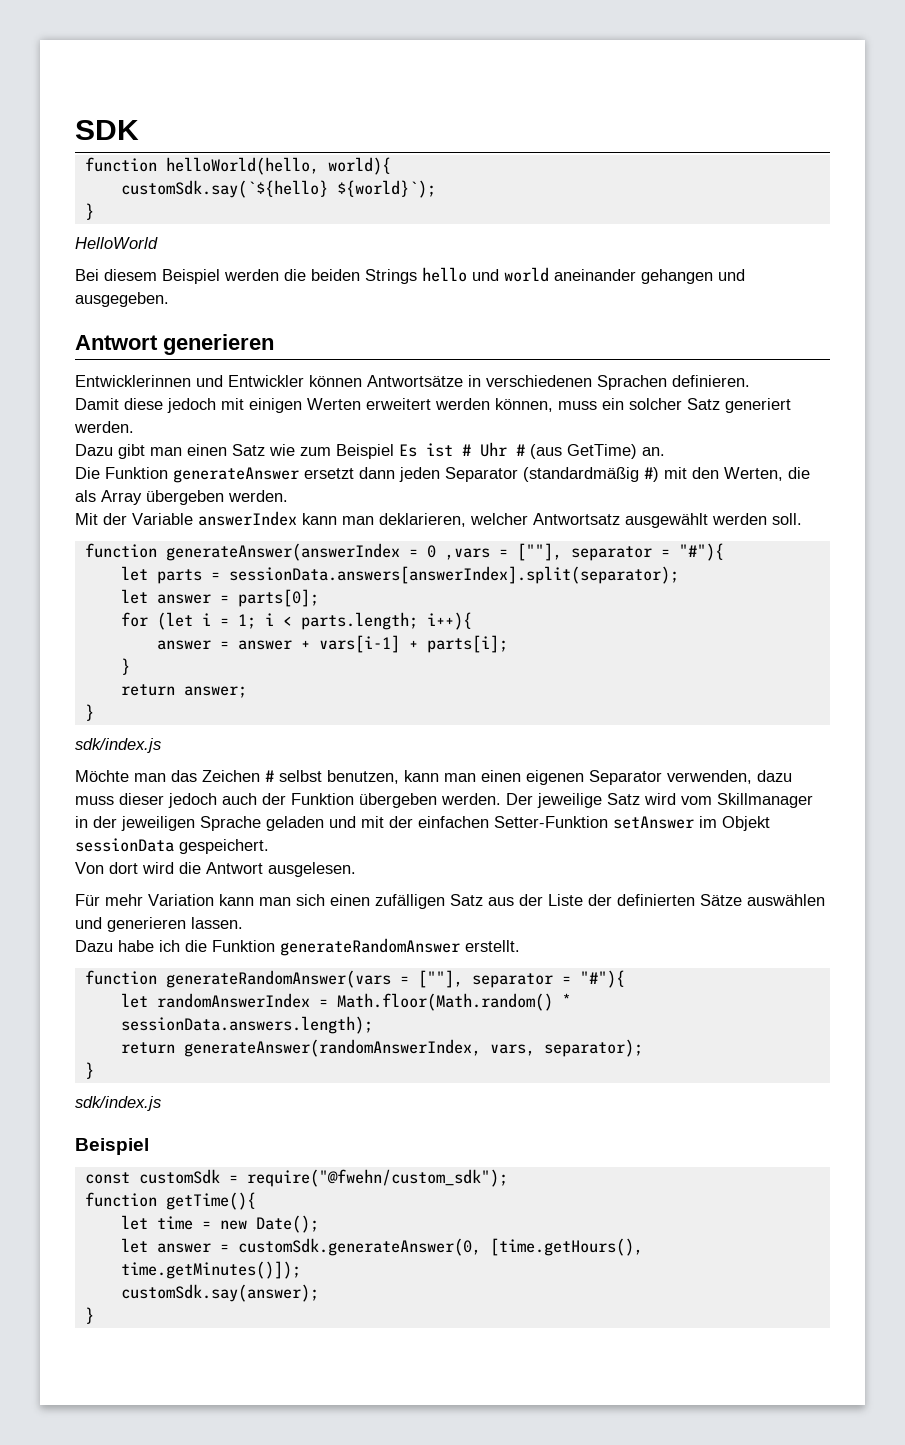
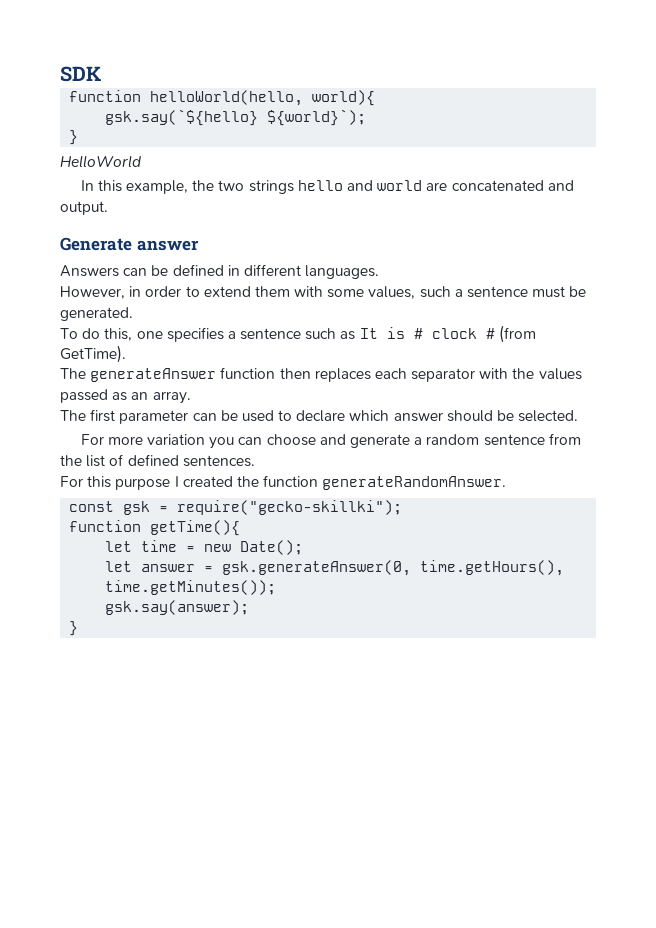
[120,180,328,198] customSdk.say(`${hello} -> [105,109,259,126] gsk.say(`${hello}
[75,267,745,284] [75,292,169,307] [75,334,274,355] [75,375,750,390] [75,398,791,413] [74,421,134,433] [75,442,665,459] [75,467,810,483] [75,490,288,505] [75,511,802,528] [84,543,724,561] [120,566,679,584] [120,589,319,607] [120,612,472,630] [156,635,508,653] [120,658,130,675] [120,684,247,698] [84,704,94,721] [75,738,161,753] [75,770,792,785] [75,793,813,808] [75,816,770,831] [75,838,269,854] [75,862,356,877] [75,894,825,909] [75,917,243,932] [75,938,520,956] [84,970,625,988] [120,993,571,1011] [120,1016,373,1034] [120,1039,643,1057] [84,1062,94,1079] [75,1096,161,1111] [75,1138,149,1155] [84,1169,508,1187] Bei diesem Beispiel werden die beiden Strings hello und world aneinander gehangen und ausgegeben. // Antwort generieren // Entwicklerinnen und Entwickler können Antwortsätze in verschiedenen Sprachen definieren. // Damit diese jedoch mit einigen Werten erweitert werden können, muss ein solcher Satz generiert werden. // Dazu gibt man einen Satz wie zum Beispiel Es ist # Uhr # (aus GetTime) an. // Die Funktion generateAnswer ersetzt dann jeden Separator (standardmäßig #) mit den Werten, die als Array übergeben werden. // Mit der Variable answerIndex kann man deklarieren, welcher Antwortsatz ausgewählt werden soll. // function generateAnswer(answerIndex = 0 ,vars = [""], separator = "#"){ // let parts = sessionData.answers[answerIndex].split(separator); // let answer = parts[0]; // for (let i = 1; i < parts.length; i++){ // answer = answer + vars[i-1] + parts[i]; // } // return answer; // } // sdk/index.js // Möchte man das Zeichen # selbst benutzen, kann man einen eigenen Separator verwenden, dazu muss dieser jedoch auch der Funktion übergeben werden. Der jeweilige Satz wird vom Skillmanager in der jeweiligen Sprache geladen und mit der einfachen Setter-Funktion setAnswer im Objekt sessionData gespeichert. // Von dort wird die Antwort ausgelesen. // Für mehr Variation kann man sich einen zufälligen Satz aus der Liste der definierten Sätze auswählen und generieren lassen. // Dazu habe ich die Funktion generateRandomAnswer erstellt. // function generateRandomAnswer(vars = [""], separator = "#"){ // let randomAnswerIndex = Math.floor(Math.random() * sessionData.answers.length); // return generateAnswer(randomAnswerIndex, vars, separator); // } // sdk/index.js // Beispiel // const customSdk = require("@fwehn/custom_sdk"); -> [80,180,574,194] [60,201,108,215] [60,237,199,251] [60,264,380,279] [60,286,587,299] [60,307,133,321] [60,325,536,343] [60,345,126,363] [60,367,582,382] [60,389,191,404] [60,409,579,424] [80,433,581,449] [60,454,255,467] [60,475,507,490] [69,500,403,515] In this example, the two strings hello and world are concatenated and output. // Generate answer // Answers can be defined in different languages. // However, in order to extend them with some values, such a sentence must be generated. // To do this, one specifies a sentence such as It is # clock # (from GetTime). // The generateAnswer function then replaces each separator with the values passed as an array. // The first parameter can be used to declare which answer should be selected. // For more variation you can choose and generate a random sentence from the list of defined sentences. // For this purpose I created the function generateRandomAnswer. // const gsk = require("gecko-skillki");
[237,1238,643,1256] [120,1261,301,1279] [120,1284,319,1302] customSdk.generateAnswer(0, [time.getHours(), time.getMinutes()]); // customSdk.say(answer); -> [222,560,565,576] [105,580,277,595] [105,600,250,615] gsk.generateAnswer(0, time.getHours(), time.getMinutes()); // gsk.say(answer);

